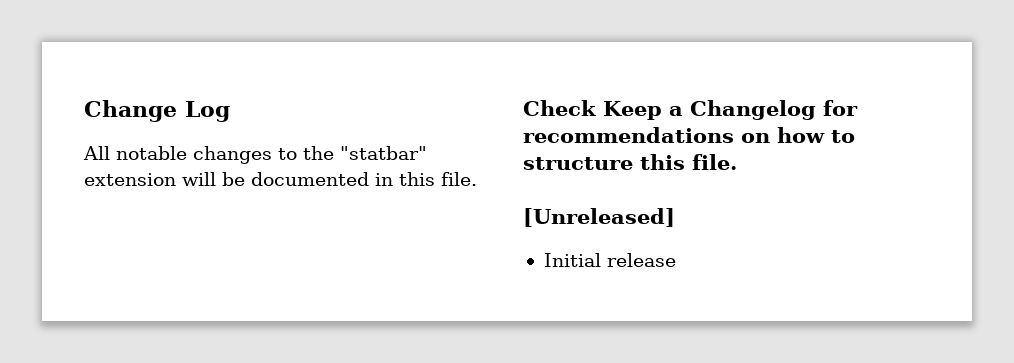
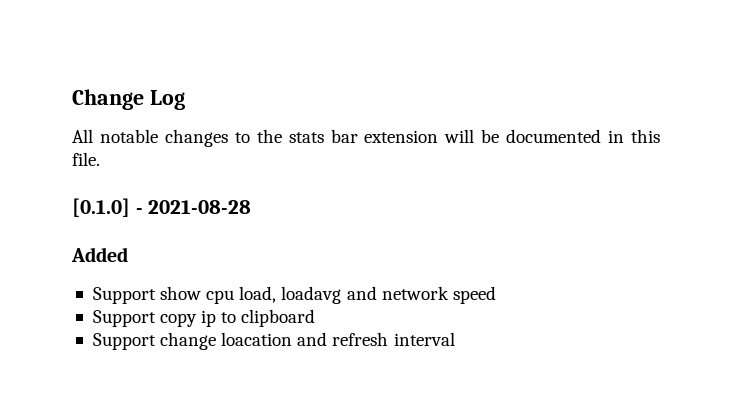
[340,146,427,160] "statbar" -> [288,129,358,143] stats bar
[523,100,858,120] [523,127,855,143] [523,154,737,170] [523,208,675,227] [543,253,676,267] Check Keep a Changelog for recommendations on how to structure this file. // [Unreleased] // Initial release -> [72,198,252,217] [71,247,128,262] [92,286,496,304] [92,309,316,327] [92,332,455,350] [0.1.0] - 2021-08-28 // Added // Support show cpu load, loadavg and network speed // Support copy ip to clipboard // Support change loacation and refresh interval

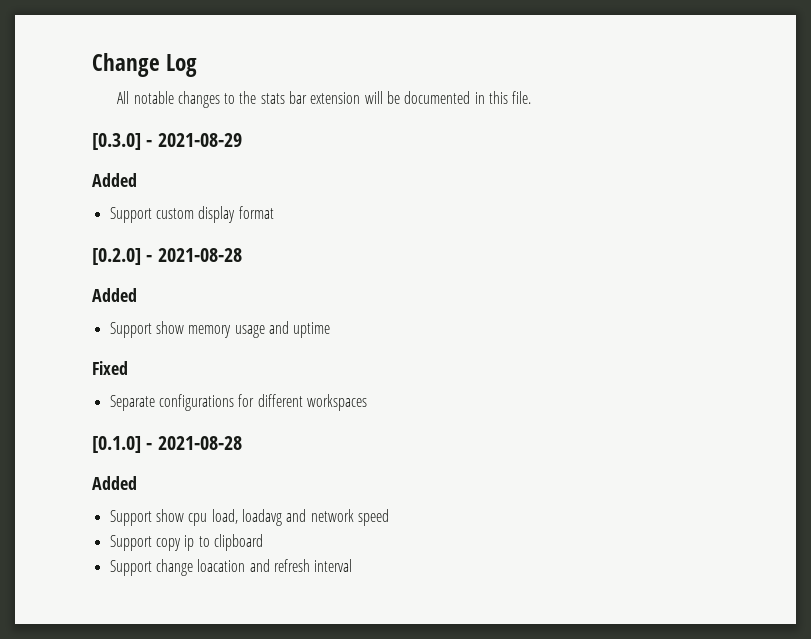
(100, 159) none -> [92,133,242,150] [92,173,137,187] [109,206,274,223] [92,248,242,265] [92,288,137,302] [109,321,331,338] [92,361,128,375] [109,394,367,411] // [0.3.0] - 2021-08-29 // Added // Support custom display format // [0.2.0] - 2021-08-28 // Added // Support show memory usage and uptime // Fixed // Separate configurations for different workspaces

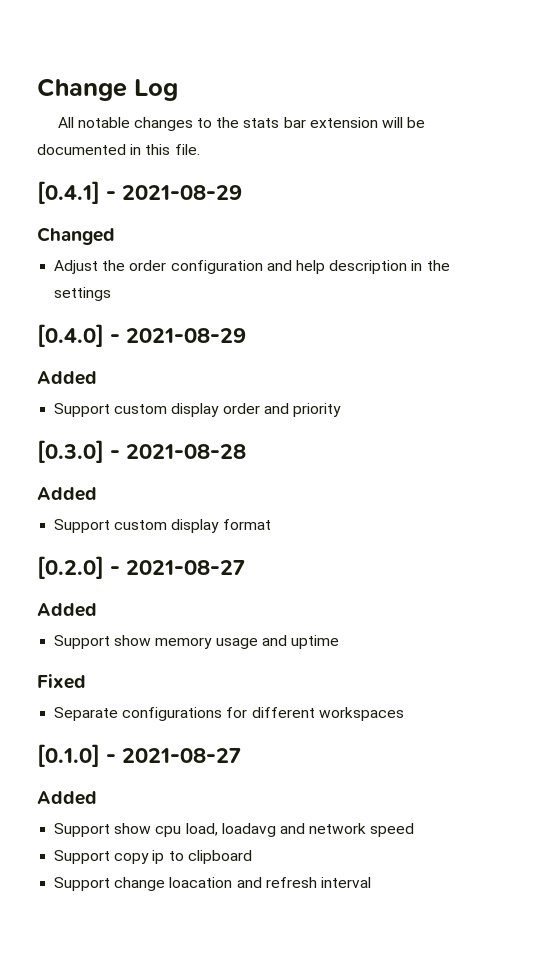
(532, 97) none -> [37,181,242,204] [37,227,115,245] [54,260,450,274] [54,287,112,301] [37,324,246,347] [37,371,97,385] [54,403,341,417] // [0.4.1] - 2021-08-29 // Changed // Adjust the order configuration and help description in the settings // [0.4.0] - 2021-08-29 // Added // Support custom display order and priority
[157,133,242,147] 2021-08-29 -> [126,444,246,459] 2021-08-28
[157,248,242,262] 2021-08-28 -> [126,560,245,575] 2021-08-27
[157,436,242,450] 2021-08-28 -> [122,748,241,763] 2021-08-27

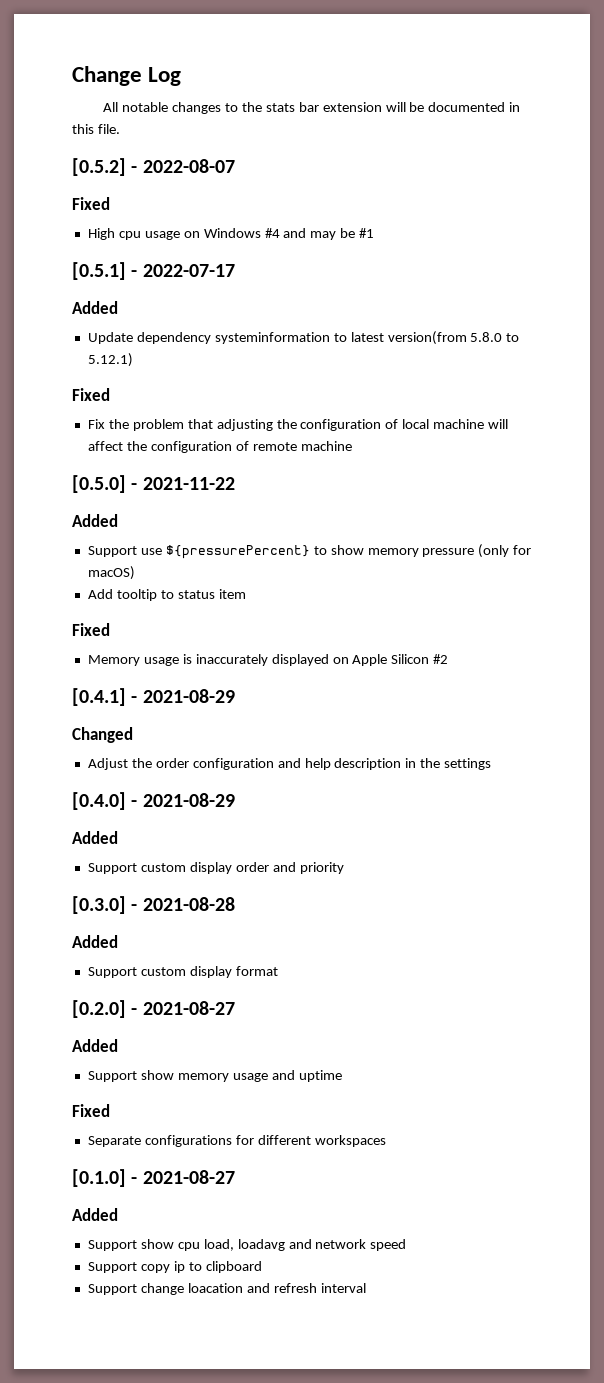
(200, 149) none -> [72,158,235,176] [72,197,110,210] [87,228,375,240] [72,262,235,280] [72,301,118,314] [87,331,520,345] [87,353,133,367] [72,388,110,401] [87,419,509,431] [87,441,352,453] [72,475,235,493] [72,514,118,527] [87,544,532,559] [87,566,135,580] [87,589,246,601] [72,623,110,636] [87,654,449,666] // [0.5.2] - 2022-08-07 // Fixed // High cpu usage on Windows #4 and may be #1 // [0.5.1] - 2022-07-17 // Added // Update dependency systeminformation to latest version(from 5.8.0 to 5.12.1) // Fixed // Fix the problem that adjusting the configuration of local machine will affect the configuration of remote machine // [0.5.0] - 2021-11-22 // Added // Support use ${pressurePercent} to show memory pressure (only for macOS) // Add tooltip to status item // Fixed // Memory usage is inaccurately displayed on Apple Silicon #2

